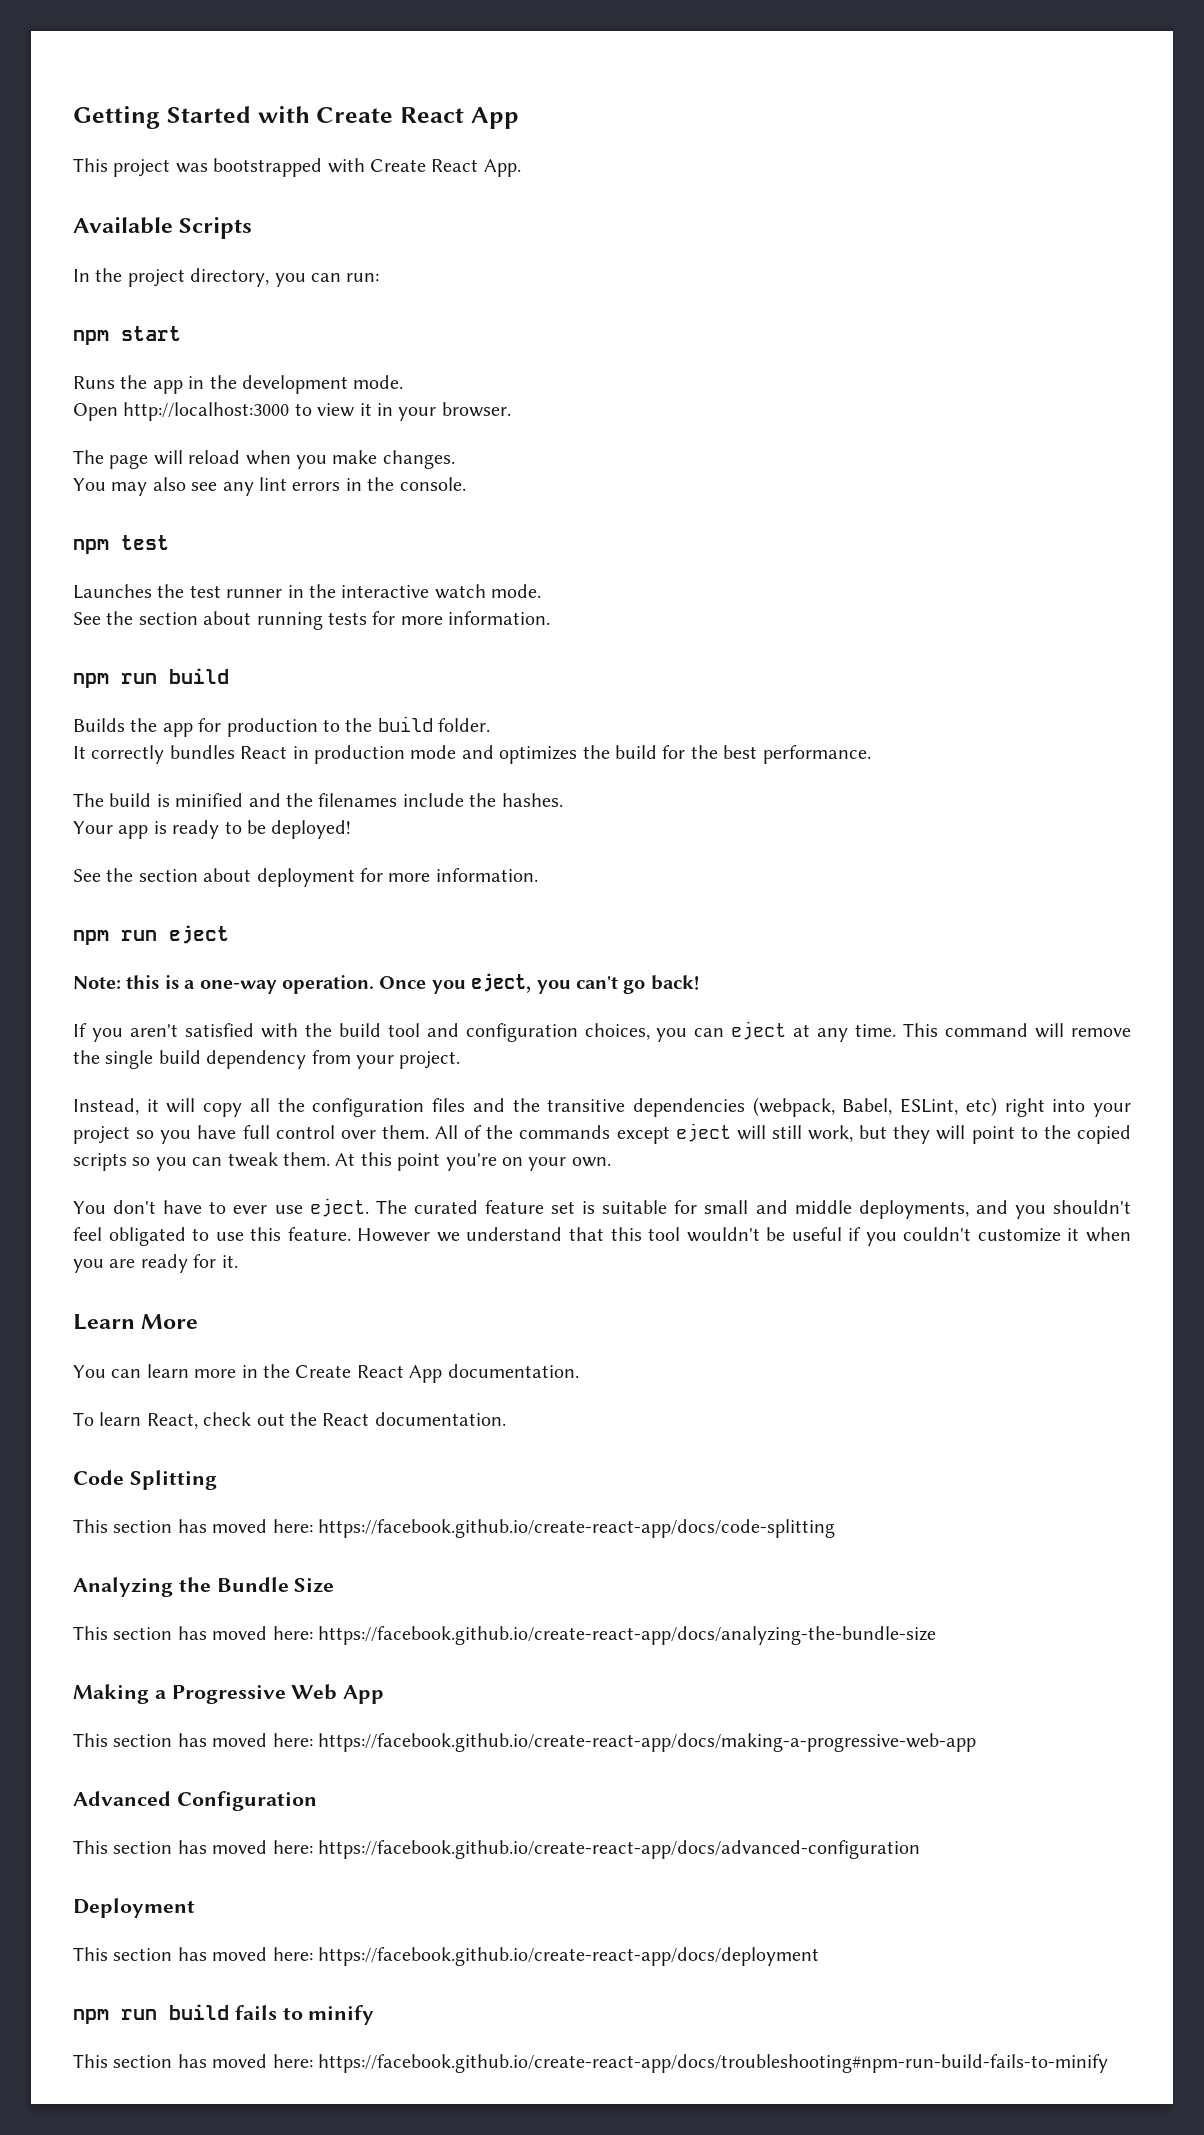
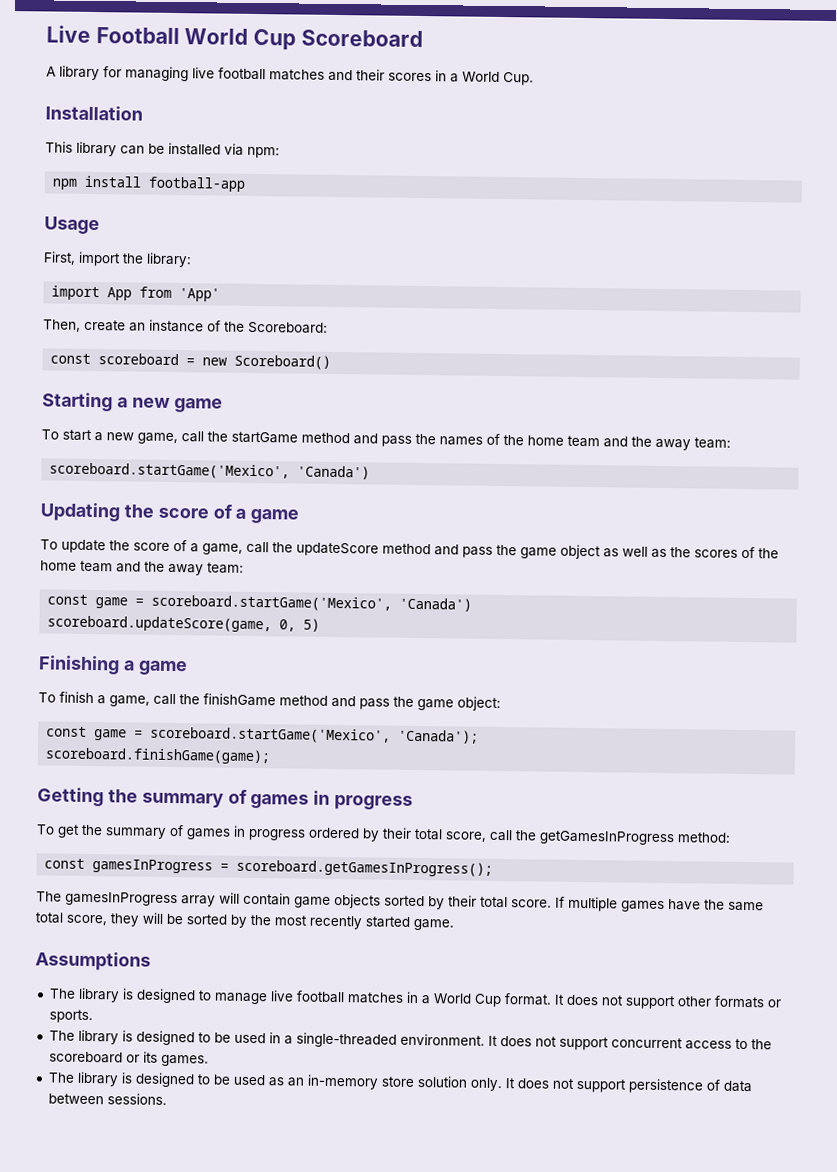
[73,106,519,129] [73,158,521,177] [73,217,253,239] [73,268,380,287] [73,326,181,345] [73,375,404,394] [73,402,511,421] [73,450,455,469] [73,477,466,496] [73,535,169,554] [73,584,542,599] [73,611,551,630] [73,668,229,688] [73,716,491,737] [73,745,871,764] [73,793,563,807] [73,820,352,839] [73,868,538,887] [73,925,229,945] [73,973,699,994] [73,1021,1132,1042] [73,1050,461,1069] [73,1097,1131,1117] [73,1123,1132,1144] [73,1152,611,1171] [73,1198,1132,1219] [73,1227,1131,1246] [73,1254,238,1273] [73,1314,199,1330] [73,1364,579,1383] [73,1412,506,1429] [73,1470,217,1490] [73,1519,835,1538] [73,1577,335,1597] [73,1626,936,1645] [73,1684,385,1704] [73,1733,976,1752] [73,1791,317,1811] [73,1840,920,1859] [73,1898,195,1918] [73,1947,819,1966] [73,2004,375,2025] [73,2054,1108,2073] Getting Started with Create React App // This project was bootstrapped with Create React App. // Available Scripts // In the project directory, you can run: // npm start // Runs the app in the development mode. // Open http://localhost:3000 to view it in your browser. // The page will reload when you make changes. // You may also see any lint errors in the console. // npm test // Launches the test runner in the interactive watch mode. // See the section about running tests for more information. // npm run build // Builds the app for production to the build folder. // It correctly bundles React in production mode and optimizes the build for the best performance. // The build is minified and the filenames include the hashes. // Your app is ready to be deployed! // See the section about deployment for more information. // npm run eject // Note: this is a one-way operation. Once you eject, you can't go back! // If you aren't satisfied with the build tool and configuration choices, you can eject at any time. This command will remove the single build dependency from your project. // Instead, it will copy all the configuration files and the transitive dependencies (webpack, Babel, ESLint, etc) right into your project so you have full control over them. All of the commands except eject will still work, but they will point to the copied scripts so you can tweak them. At this point you're on your own. // You don't have to ever use eject. The curated feature set is suitable for small and middle deployments, and you shouldn't feel obligated to use this feature. However we understand that this tool wouldn't be useful if you couldn't customize it when you are ready for it. // Learn More // You can learn more in the Create React App documentation. // To learn React, check out the React documentation. // Code Splitting // This section has moved here: https://facebook.github.io/create-react-app/docs/code-splitting // Analyzing the Bundle Size // This section has moved here: https://facebook.github.io/create-react-app/docs/analyzing-the-bundle-size // Making a Progressive Web App // This section has moved here: https://facebook.github.io/create-react-app/docs/making-a-progressive-web-app // Advanced Configuration // This section has moved here: https://facebook.github.io/create-react-app/docs/advanced-configuration // Deployment // This section has moved here: https://facebook.github.io/create-react-app/docs/deployment // npm run build fails to minify // This section has moved here: https://facebook.github.io/create-react-app/docs/troubleshooting#npm-run-build-fails-to-minify -> [46,25,423,51] [46,65,534,86] [45,105,143,121] [45,141,280,159] [52,175,246,192] [44,216,100,235] [43,251,192,268] [51,285,221,302] [43,319,328,334] [50,353,332,370] [42,392,223,413] [41,429,731,451] [49,462,371,480] [40,502,300,524] [40,539,779,560] [40,560,244,576] [47,594,473,612] [47,615,321,633] [38,655,188,676] [38,691,501,712] [46,726,480,744] [45,747,271,765] [37,787,414,810] [36,824,731,846] [44,858,494,877] [36,891,764,913] [35,912,454,931] [35,951,151,971] [48,987,781,1010] [48,1009,93,1024] [48,1029,772,1051] [48,1051,209,1067] [47,1071,752,1094] [47,1093,167,1105] Live Football World Cup Scoreboard // A library for managing live football matches and their scores in a World Cup. // Installation // This library can be installed via npm: // npm install football-app // Usage // First, import the library: // import App from 'App' // Then, create an instance of the Scoreboard: // const scoreboard = new Scoreboard() // Starting a new game // To start a new game, call the startGame method and pass the names of the home team and the away team: // scoreboard.startGame('Mexico', 'Canada') // Updating the score of a game // To update the score of a game, call the updateScore method and pass the game object as well as the scores of the home team and the away team: // const game = scoreboard.startGame('Mexico', 'Canada') // scoreboard.updateScore(game, 0, 5) // Finishing a game // To finish a game, call the finishGame method and pass the game object: // const game = scoreboard.startGame('Mexico', 'Canada'); // scoreboard.finishGame(game); // Getting the summary of games in progress // To get the summary of games in progress ordered by their total score, call the getGamesInProgress method: // const gamesInProgress = scoreboard.getGamesInProgress(); // The gamesInProgress array will contain game objects sorted by their total score. If multiple games have the same total score, they will be sorted by the most recently started game. // Assumptions // The library is designed to manage live football matches in a World Cup format. It does not support other formats or sports. // The library is designed to be used in a single-threaded environment. It does not support concurrent access to the scoreboard or its games. // The library is designed to be used as an in-memory store solution only. It does not support persistence of data between sessions.

